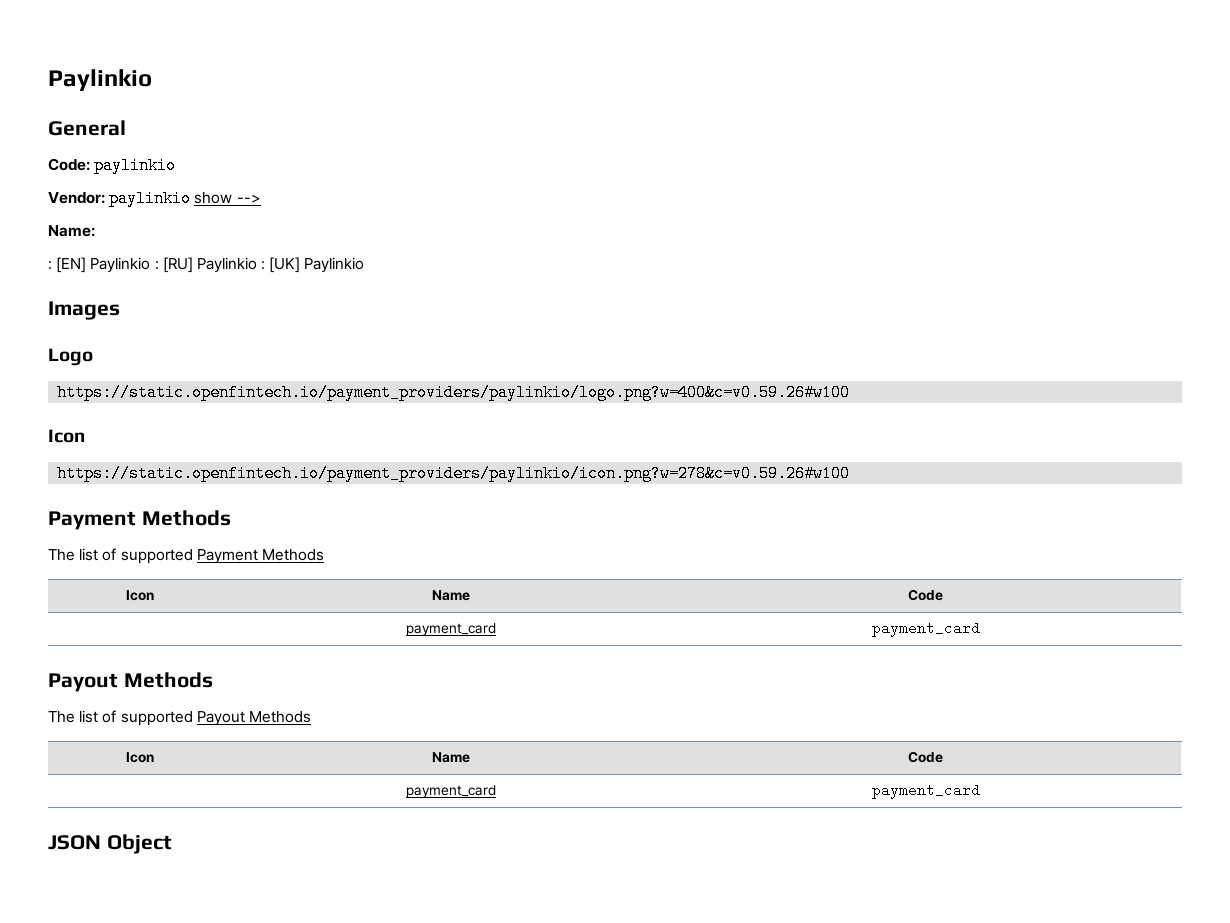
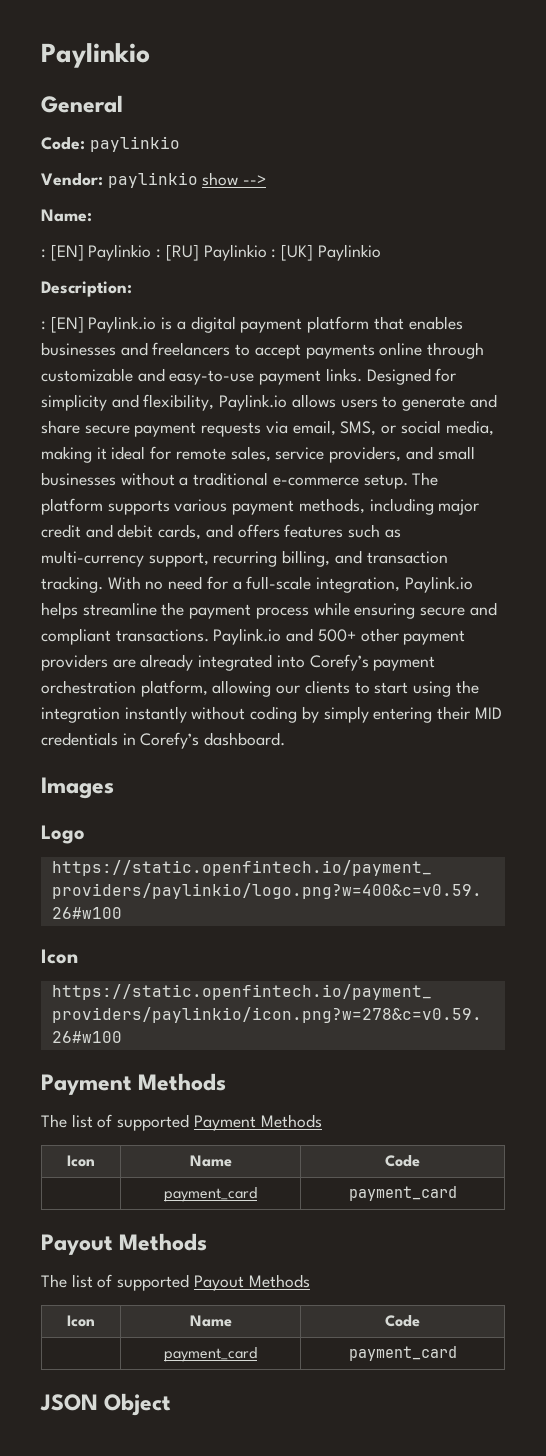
(365, 265) none -> [41,281,132,297] [41,316,463,333] [41,342,485,359] [41,368,457,385] [41,394,497,411] [41,420,494,437] [41,446,475,463] [41,472,439,489] [41,498,480,515] [41,524,401,540] [41,550,448,567] [41,576,473,593] [41,602,497,619] [41,628,466,645] [41,654,436,671] [41,680,479,697] [41,706,502,723] [41,732,286,749] // Description: // : [EN] Paylink.io is a digital payment platform that enables businesses and freelancers to accept payments online through customizable and easy-to-use payment links. Designed for simplicity and flexibility, Paylink.io allows users to generate and share secure payment requests via email, SMS, or social media, making it ideal for remote sales, service providers, and small businesses without a traditional e-commerce setup. The platform supports various payment methods, including major credit and debit cards, and offers features such as multi-currency support, recurring billing, and transaction tracking. With no need for a full-scale integration, Paylink.io helps streamline the payment process while ensuring secure and compliant transactions. Paylink.io and 500+ other payment providers are already integrated into Corefy’s payment orchestration platform, allowing our clients to start using the integration instantly without coding by simply entering their MID credentials in Corefy’s dashboard.

